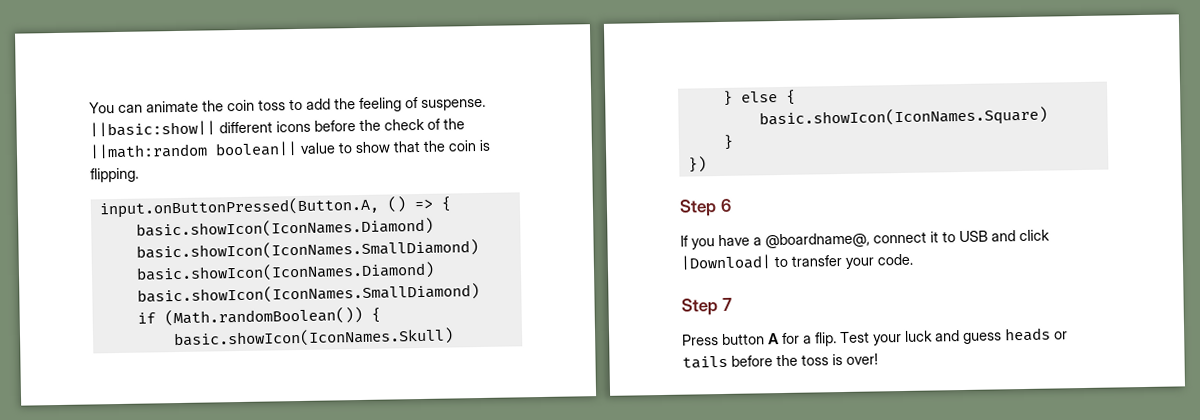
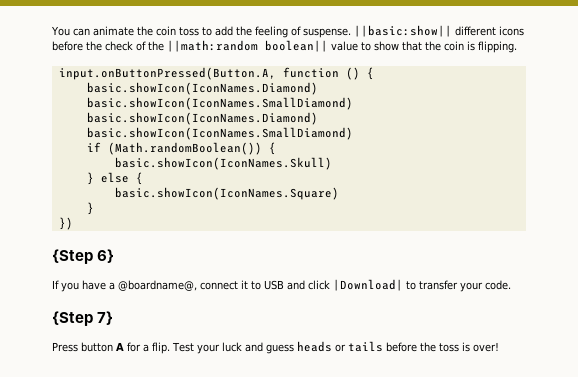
[386,196,433,213] () => -> [282,67,360,80] function ()
[679,198,732,217] Step 6 -> [52,249,115,264] {Step 6}
[681,297,732,316] Step 7 -> [52,311,114,326] {Step 7}

